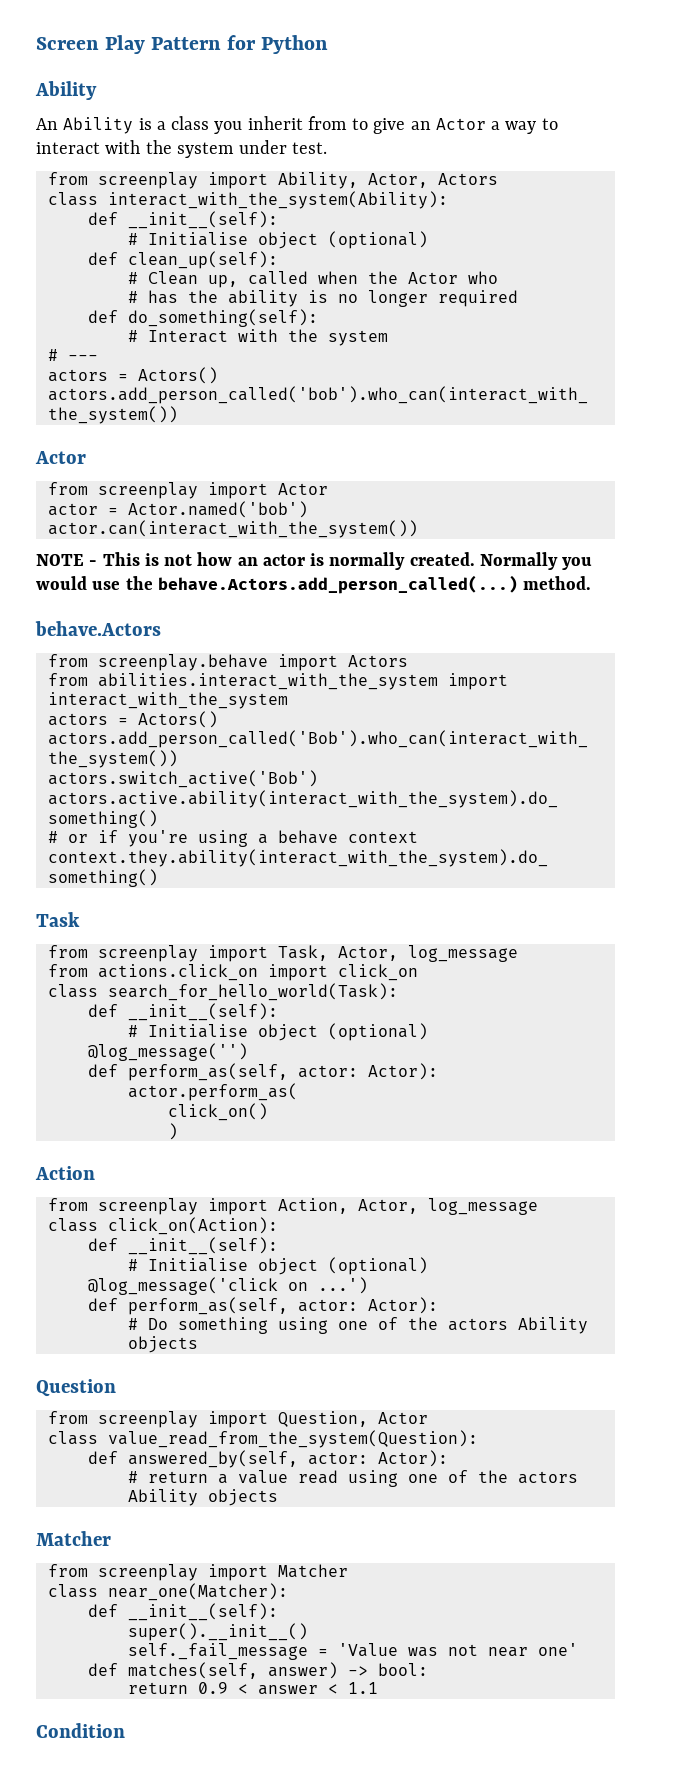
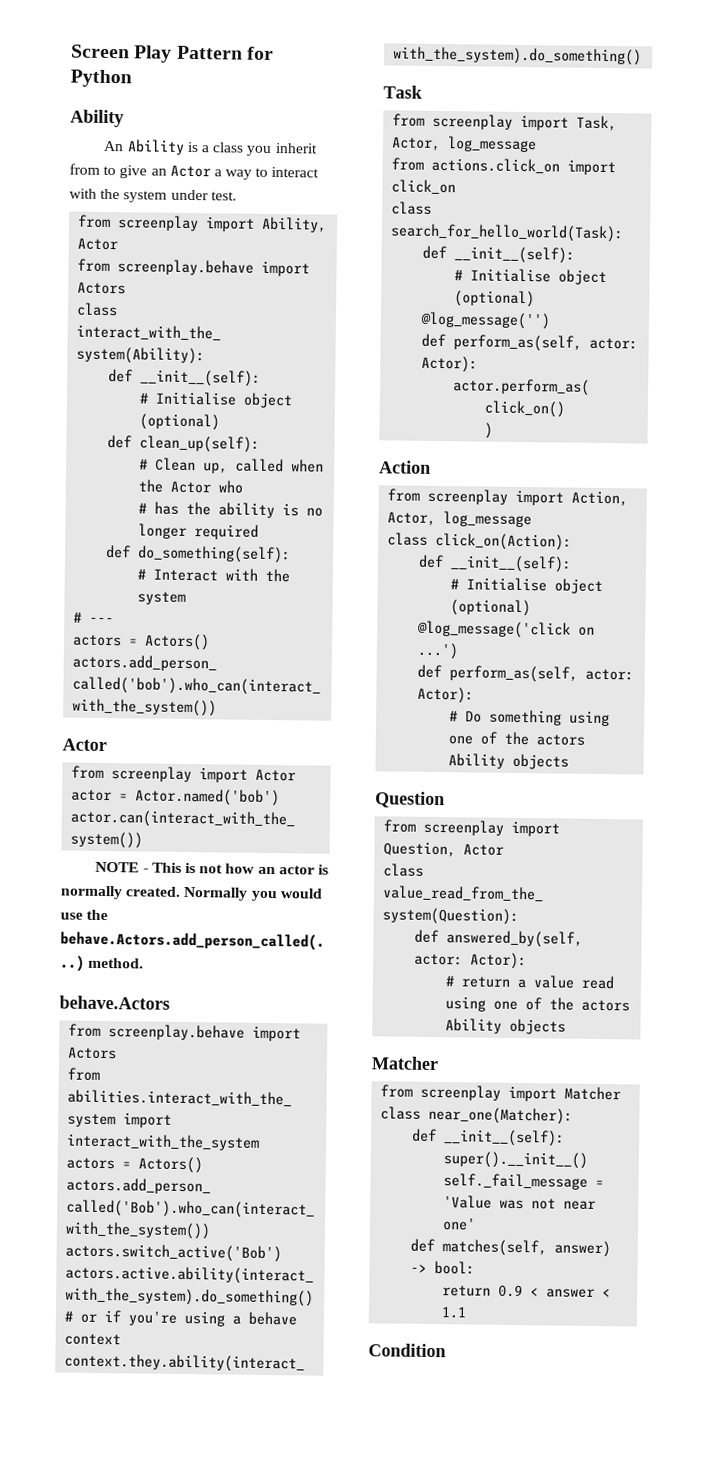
[367,173,428,188] Actor, -> [77,237,119,251] [77,258,311,277] Actor // from screenplay.behave import

